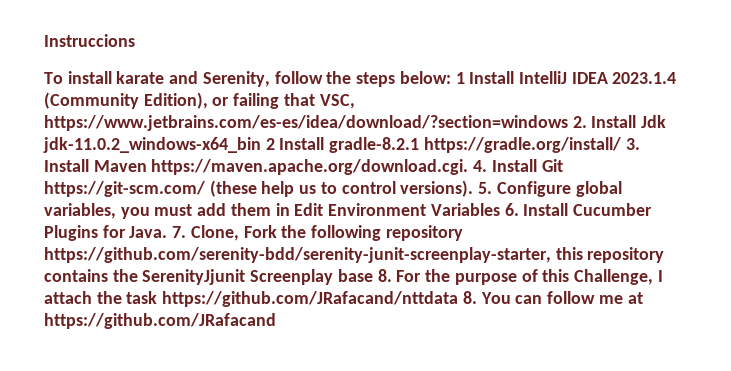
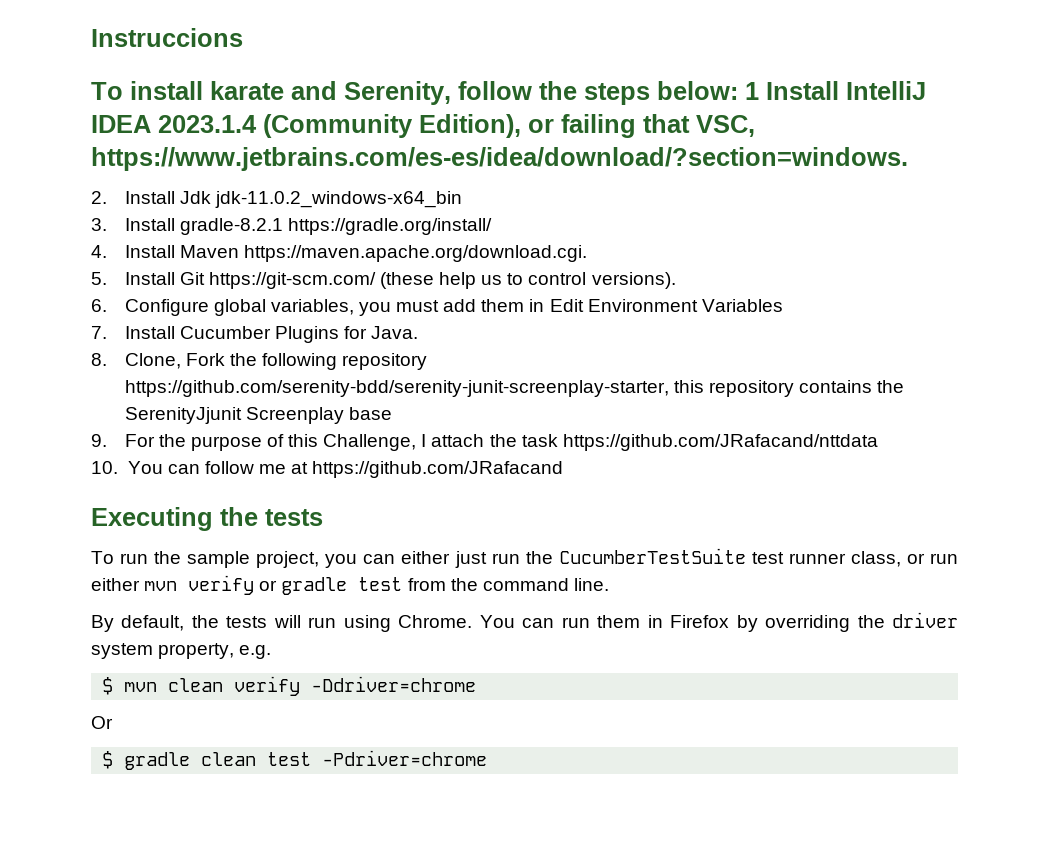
[44,115,568,131] https://www.jetbrains.com/es-es/idea/download/?section=windows -> [91,147,908,171] https://www.jetbrains.com/es-es/idea/download/?section=windows. //
[265,138,275,150] 2 -> [91,218,107,231] // 3.
[625,138,640,150] 3. -> [91,245,107,258] // 4.
[473,160,488,172] 4. -> [91,272,107,285] // 5.
[478,182,493,194] 5. -> [91,299,107,312] // 6.
[504,203,519,216] 6. -> [91,326,107,339] // 7.
[172,226,187,238] 7. -> [91,353,107,366] // 8.
[377,269,392,282] 8. -> [91,434,107,447] // 9.
[462,291,477,304] 8. -> [91,461,118,474] // 10.
(276, 321) none -> [91,507,323,531] [91,548,958,568] [91,575,609,595] [91,612,959,632] [91,643,272,659] [102,676,477,696] [91,716,113,729] [102,750,488,770] // Executing the tests // To run the sample project, you can either just run the CucumberTestSuite test runner class, or run either mvn verify or gradle test from the command line. // By default, the tests will run using Chrome. You can run them in Firefox by overriding the driver system property, e.g. // $ mvn clean verify -Ddriver=chrome // Or // $ gradle clean test -Pdriver=chrome

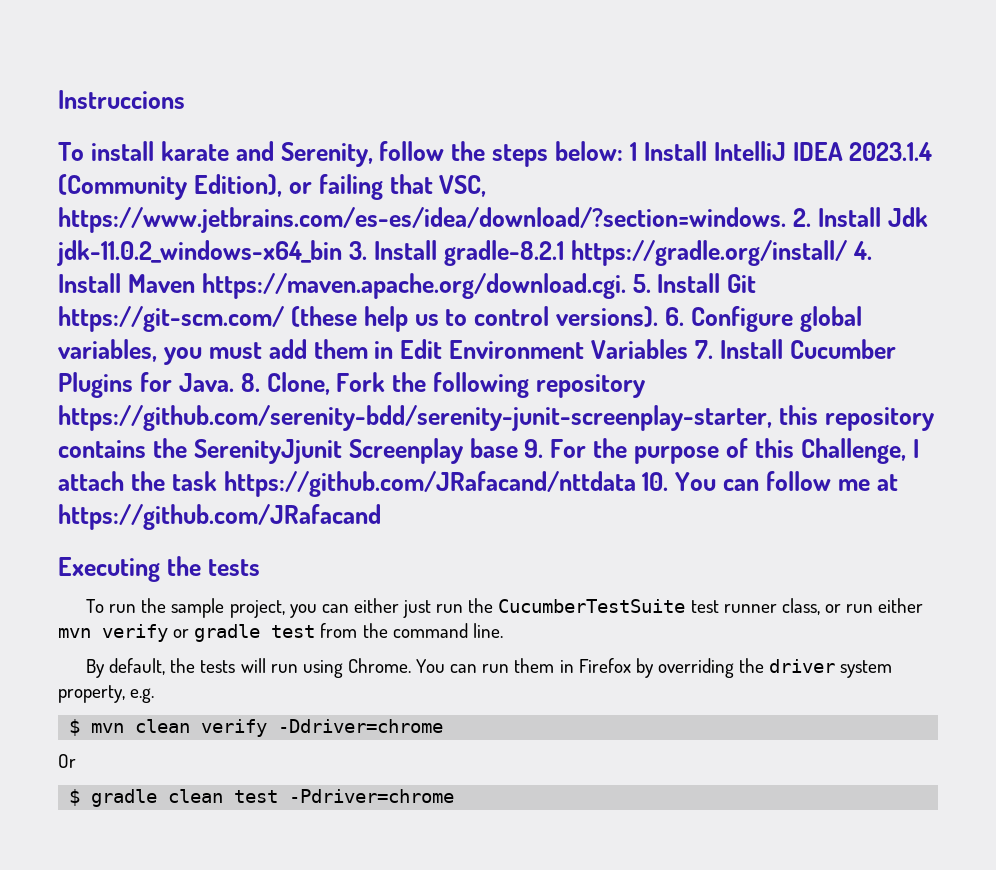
(908, 159) // -> (786, 220) none
(462, 199) // -> (342, 253) none
(492, 226) // -> (848, 253) none
(587, 253) // -> (626, 286) none
(676, 280) // -> (659, 316) none
(783, 305) // -> (689, 349) none
(419, 332) // -> (234, 382) none
(392, 413) // -> (518, 448) none
(878, 442) // -> (636, 484) none

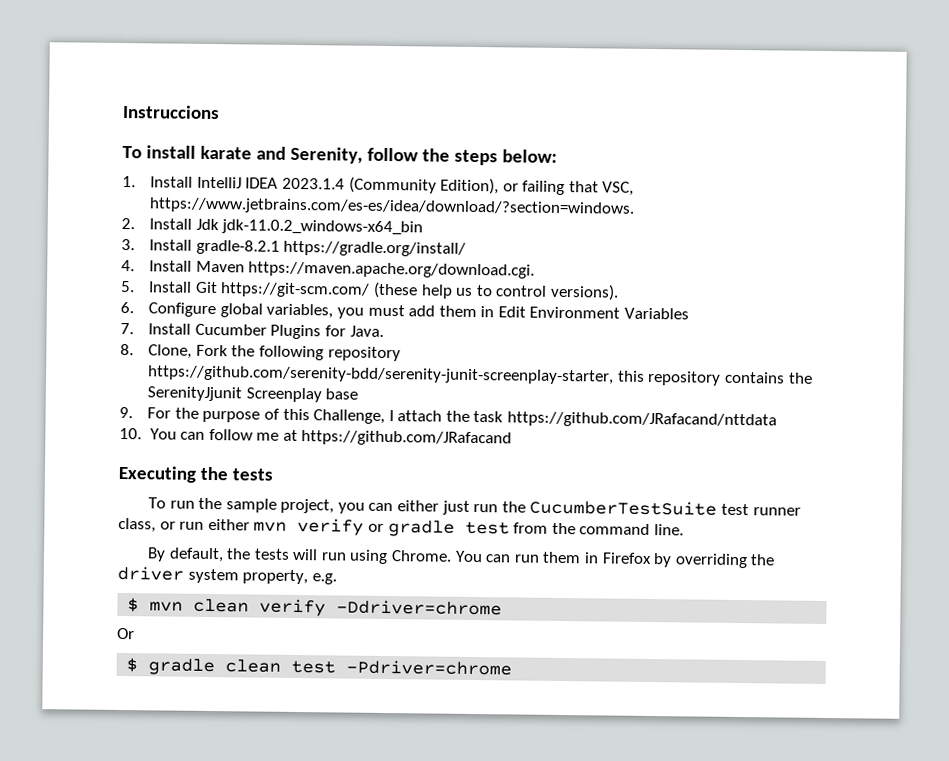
[629,142,637,161] 1 -> [122,175,136,188] // 1.
(786, 220) none -> (636, 207) //
(342, 253) none -> (424, 227) //
(848, 253) none -> (467, 248) //
(626, 286) none -> (536, 270) //
(659, 316) none -> (619, 292) //
(689, 349) none -> (690, 313) //
(234, 382) none -> (384, 331) //
(518, 448) none -> (359, 394) //
(636, 484) none -> (778, 420) //

